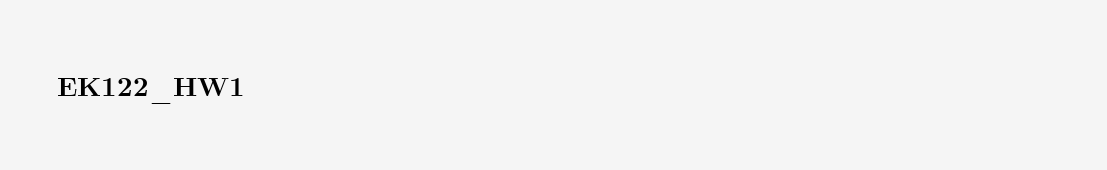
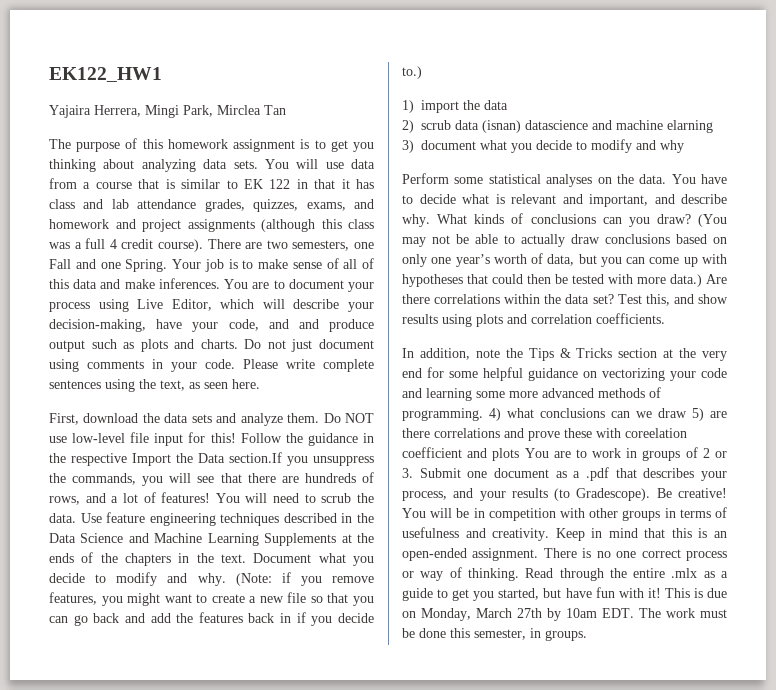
(245, 91) none -> [49,105,286,118] [49,138,375,152] [49,159,375,172] [49,178,375,189] [49,199,374,212] [49,219,374,232] [49,238,374,252] [49,258,374,272] [49,278,375,292] [49,299,374,312] [49,319,374,332] [49,339,374,352] [49,359,374,372] [49,379,260,392] [49,413,375,426] [49,432,374,446] [49,452,374,466] [49,472,374,486] [49,492,374,505] [49,512,374,526] [49,533,374,546] [49,552,374,566] [49,572,374,586] [49,592,374,606] [49,612,374,626] [402,66,422,79] [402,100,508,113] [402,120,713,133] [402,139,684,153] [402,173,727,187] [402,194,727,207] [402,213,727,227] [402,234,727,247] [402,253,727,267] [402,274,727,287] [402,294,728,306] [402,313,665,327] [402,348,727,361] [402,367,727,381] [402,387,661,401] [402,408,727,421] [402,428,687,441] [402,447,727,461] [402,467,727,481] [402,488,727,501] [402,507,727,521] [402,527,727,541] [402,548,727,561] [402,567,728,581] [402,587,727,601] [402,608,727,621] [402,628,587,641] // Yajaira Herrera, Mingi Park, Mirclea Tan // The purpose of this homework assignment is to get you thinking about analyzing data sets. You will use data from a course that is similar to EK 122 in that it has class and lab attendance grades, quizzes, exams, and homework and project assignments (although this class was a full 4 credit course). There are two semesters, one Fall and one Spring. Your job is to make sense of all of this data and make inferences. You are to document your process using Live Editor, which will describe your decision-making, have your code, and and produce output such as plots and charts. Do not just document using comments in your code. Please write complete sentences using the text, as seen here. // First, download the data sets and analyze them. Do NOT use low-level file input for this! Follow the guidance in the respective Import the Data section.If you unsuppress the commands, you will see that there are hundreds of rows, and a lot of features! You will need to scrub the data. Use feature engineering techniques described in the Data Science and Machine Learning Supplements at the ends of the chapters in the text. Document what you decide to modify and why. (Note: if you remove features, you might want to create a new file so that you can go back and add the features back in if you decide to.) // 1) import the data // 2) scrub data (isnan) datascience and machine elarning // 3) document what you decide to modify and why // Perform some statistical analyses on the data. You have to decide what is relevant and important, and describe why. What kinds of conclusions can you draw? (You may not be able to actually draw conclusions based on only one year’s worth of data, but you can come up with hypotheses that could then be tested with more data.) Are there correlations within the data set? Test this, and show results using plots and correlation coefficients. // In addition, note the Tips & Tricks section at the very end for some helpful guidance on vectorizing your code and learning some more advanced methods of programming. 4) what conclusions can we draw 5) are there correlations and prove these with coreelation coefficient and plots You are to work in groups of 2 or 3. Submit one document as a .pdf that describes your process, and your results (to Gradescope). Be creative! You will be in competition with other groups in terms of usefulness and creativity. Keep in mind that this is an open-ended assignment. There is no one correct process or way of thinking. Read through the entire .mlx as a guide to get you started, but have fun with it! This is due on Monday, March 27th by 10am EDT. The work must be done this semester, in groups.

